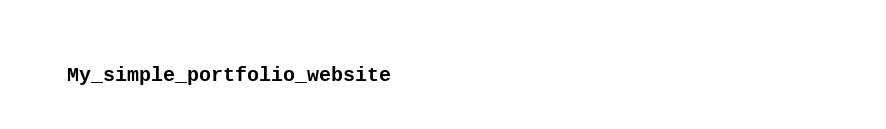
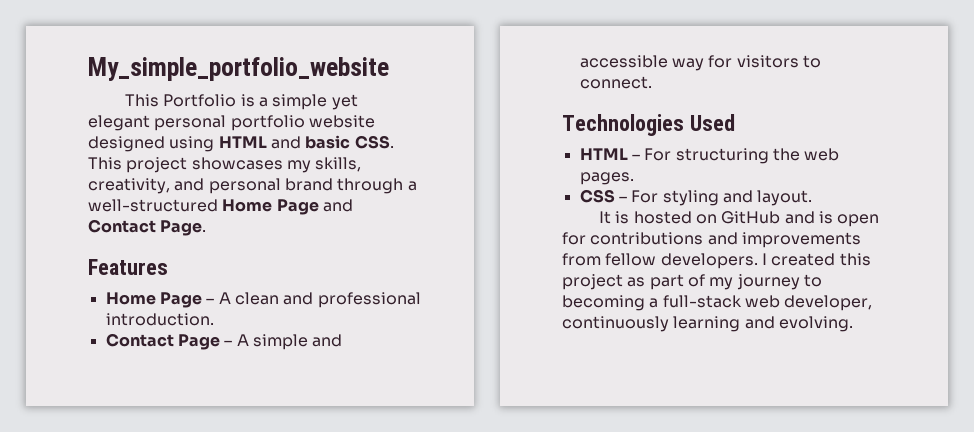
(391, 75) none -> [125,94,358,110] [88,115,375,131] [88,135,394,152] [88,157,362,173] [88,178,417,194] [88,199,353,215] [88,219,207,236] [88,259,168,275] [105,292,421,308] [105,313,214,326] [105,333,343,350] [579,55,821,71] [579,76,652,89] [562,114,735,136] [579,148,840,164] [579,172,634,185] [579,189,813,206] [599,211,880,227] [562,232,861,248] [562,253,871,269] [562,274,822,290] [562,295,873,311] [562,316,853,332] // This Portfolio is a simple yet elegant personal portfolio website designed using HTML and basic CSS. This project showcases my skills, creativity, and personal brand through a well-structured Home Page and Contact Page. // Features // Home Page – A clean and professional introduction. // Contact Page – A simple and accessible way for visitors to connect. // Technologies Used // HTML – For structuring the web pages. // CSS – For styling and layout. // It is hosted on GitHub and is open for contributions and improvements from fellow developers. I created this project as part of my journey to becoming a full-stack web developer, continuously learning and evolving.

